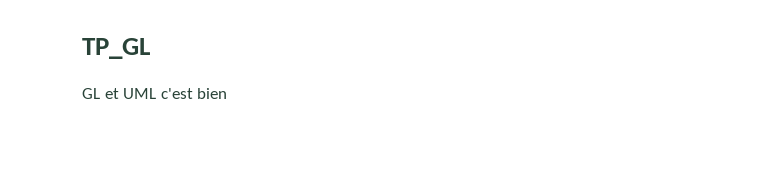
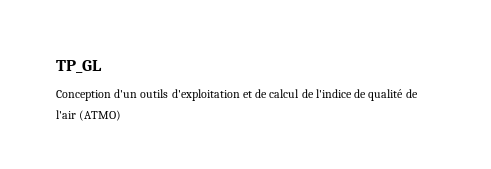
[82,88,228,99] GL et UML c'est bien -> [56,89,418,101] [56,110,122,121] Conception d'un outils d'exploitation et de calcul de l'indice de qualité de l'air (ATMO)

